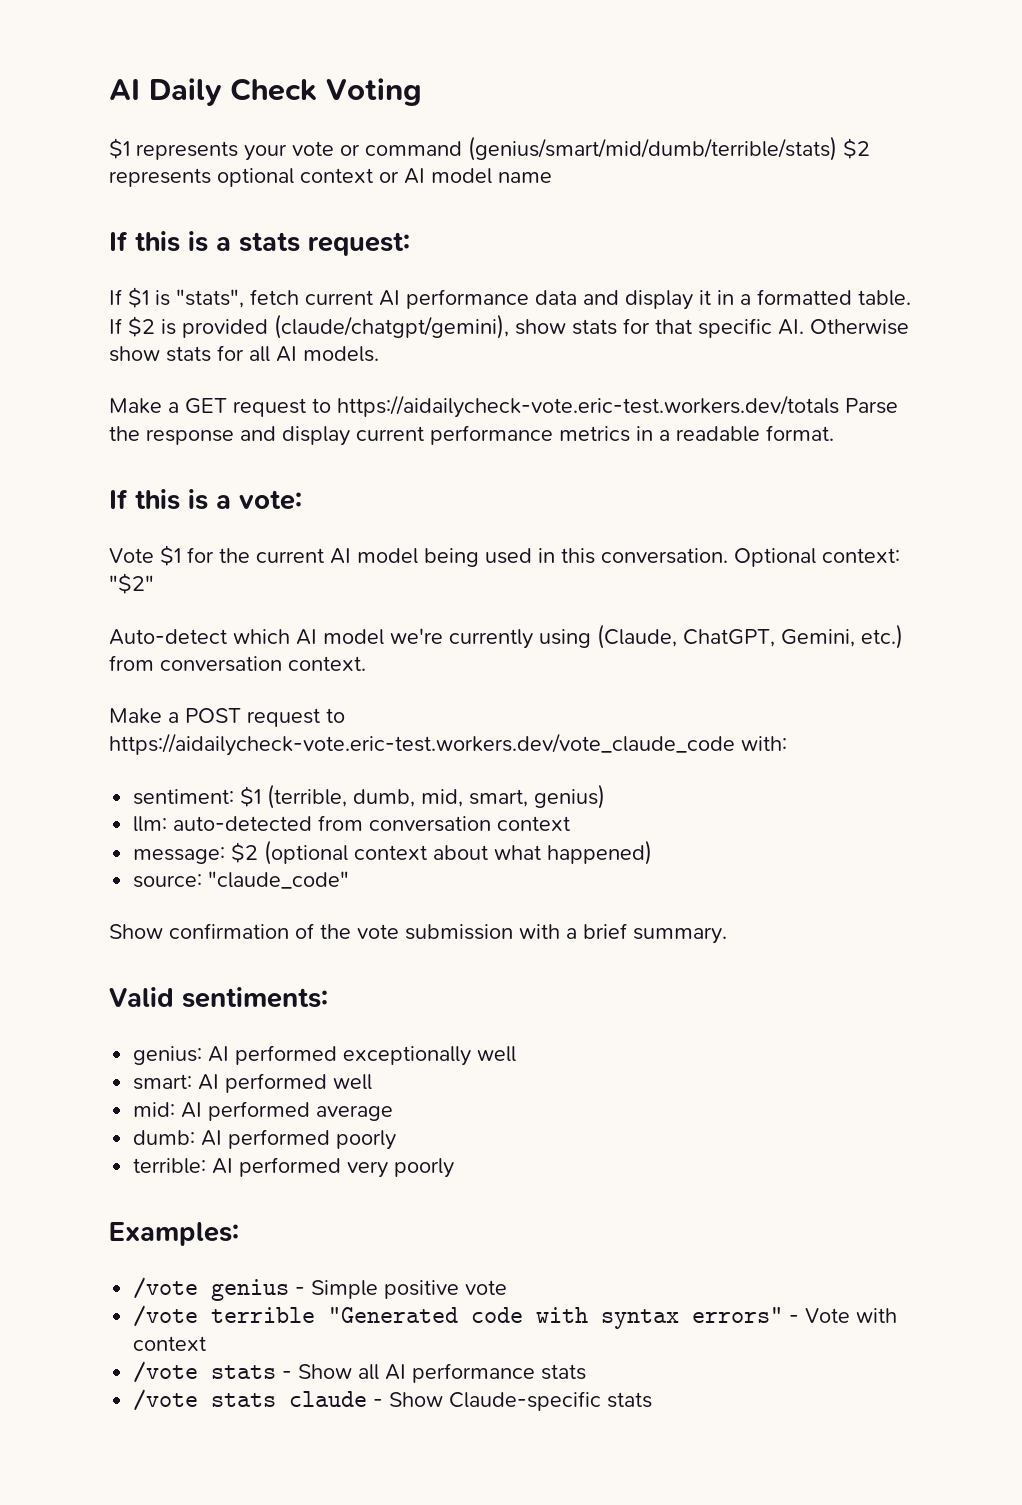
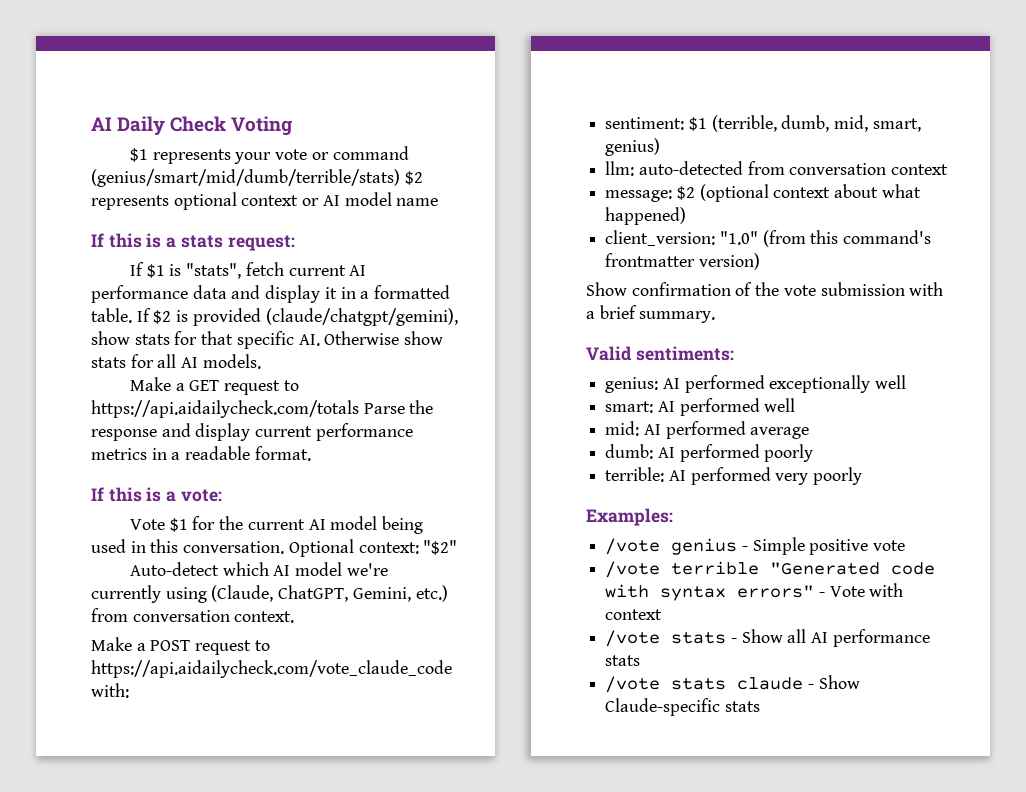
[337,395,839,418] https://aidailycheck-vote.eric-test.workers.dev/totals -> [91,400,359,418] https://api.aidailycheck.com/totals
[109,733,735,756] https://aidailycheck-vote.eric-test.workers.dev/vote_claude_code -> [91,660,452,678] https://api.aidailycheck.com/vote_claude_code
[133,871,350,889] source: "claude_code" -> [605,230,932,247] [605,253,760,270] client_version: "1.0" (from this command's frontmatter version)

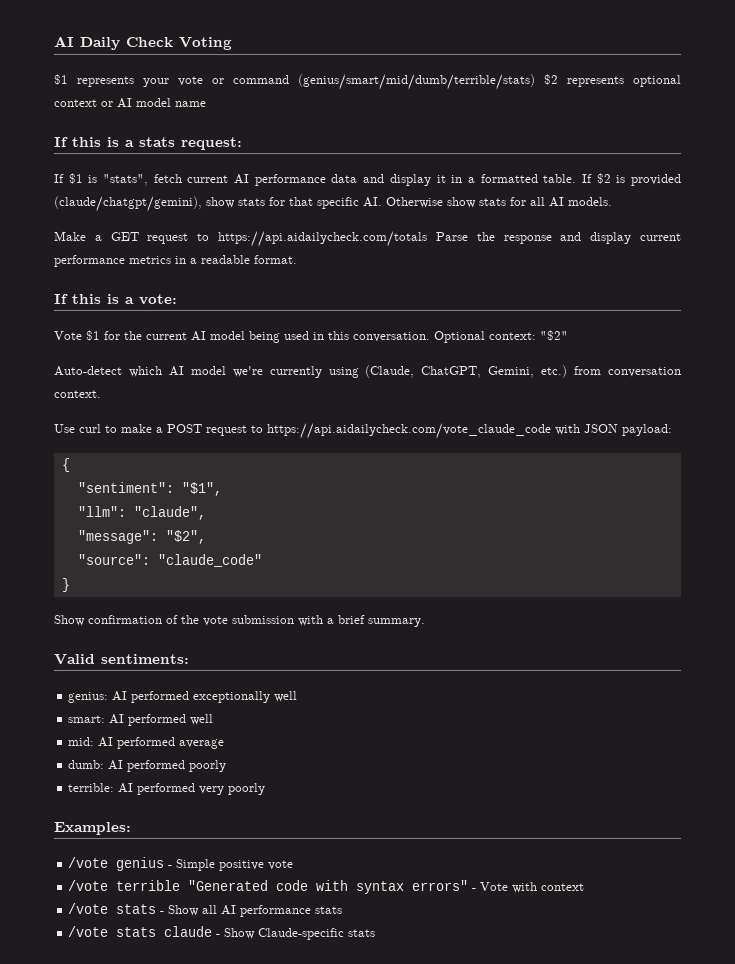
[91,637,132,651] Make -> [54,424,152,433] Use curl to make
[91,683,129,698] [605,115,921,132] [605,138,661,156] [605,161,949,176] [605,184,921,202] [605,207,687,225] [605,230,932,247] [605,253,760,270] with: // sentiment: $1 (terrible, dumb, mid, smart, genius) // llm: auto-detected from conversation context // message: $2 (optional context about what happened) // client_version: "1.0" (from this command's frontmatter version) -> [555,424,672,436] [61,458,70,472] [77,482,222,496] [77,506,206,520] [77,530,206,544] [77,554,262,567] [61,578,70,592] with JSON payload: // { // "sentiment": "$1", // "llm": "claude", // "message": "$2", // "source": "claude_code" // }

